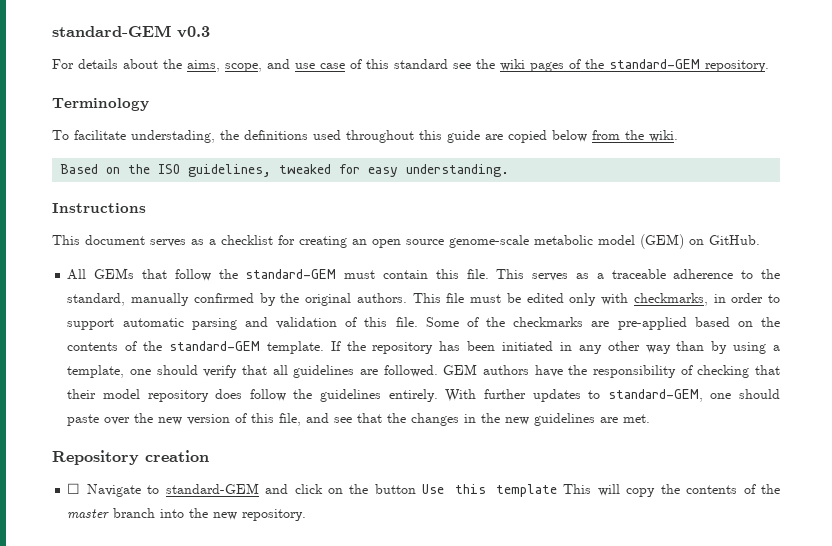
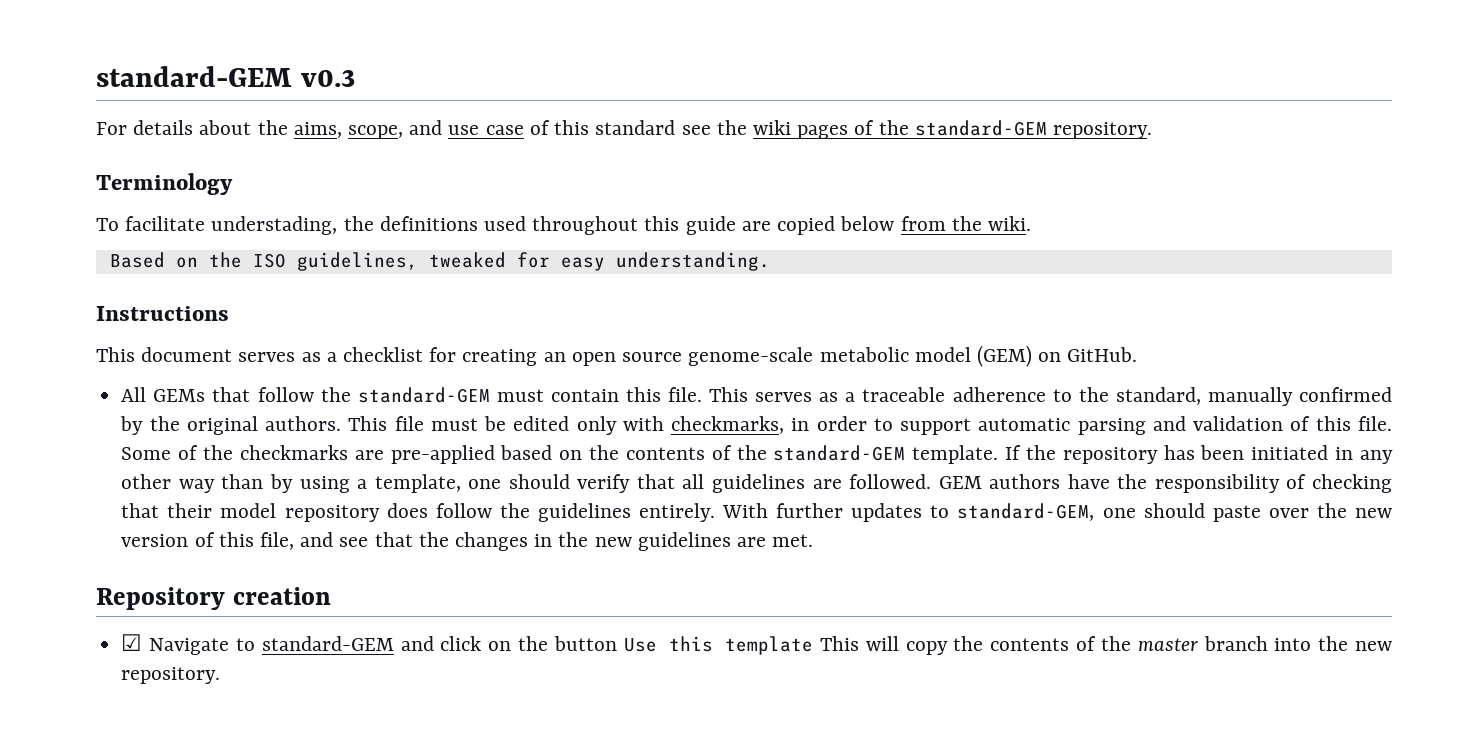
[67,483,81,494] ☐ -> [121,634,143,651] ☑

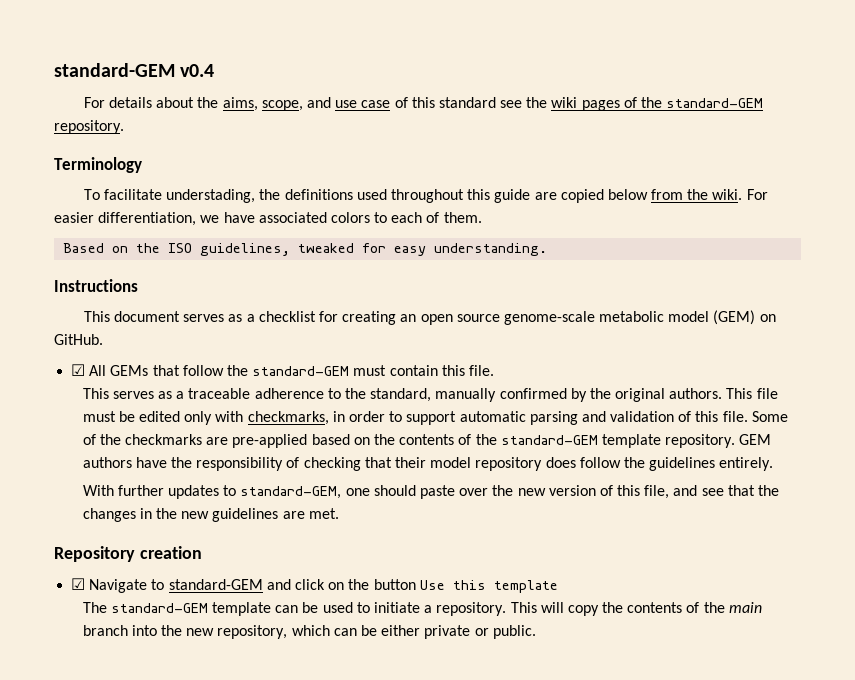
[96,66,355,87] standard-GEM v0.3 -> [54,63,215,77] standard-GEM v0.4
(1031, 223) none -> [746,189,768,200] [54,212,482,226] For easier differentiation, we have associated colors to each of them.
(1138, 354) none -> [71,364,86,376] ☑
(703, 394) none -> (494, 370) //
[912,445,1394,464] [121,474,932,493] template. If the repository has been initiated in any other way than by using a template, one should verify that all guidelines are followed. -> [601,434,736,448] template repository.
(716, 512) none -> (774, 464) //
(814, 645) none -> [82,602,507,616] // The standard-GEM template can be used to initiate a repository.
[1137,638,1198,651] master -> [728,602,762,613] main
[121,667,221,684] repository. -> [217,625,536,639] repository, which can be either private or public.

